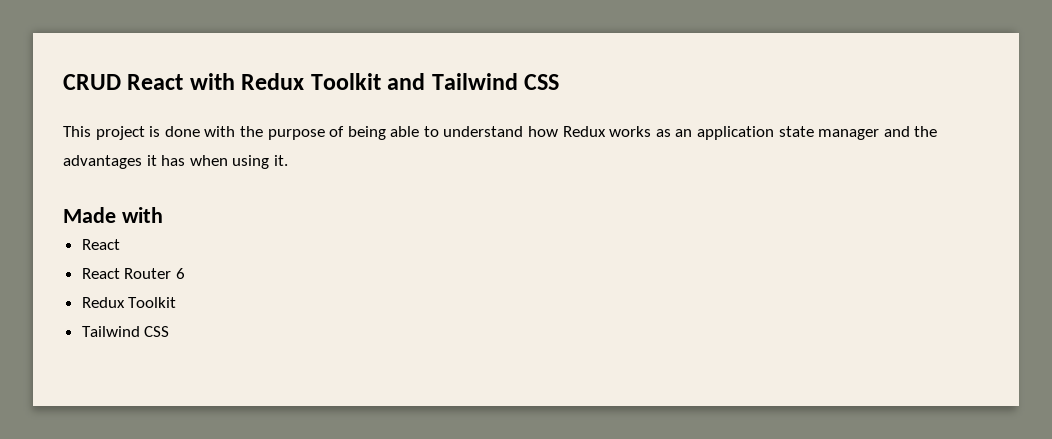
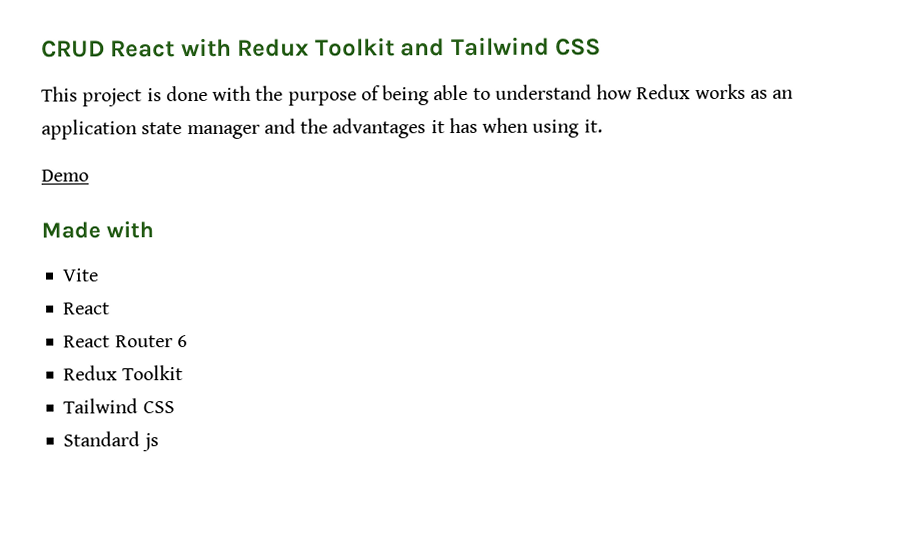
(288, 160) none -> [41,169,89,182] // Demo
(163, 215) none -> [62,268,100,282] // Vite
(170, 331) none -> [63,431,159,452] // Standard js

